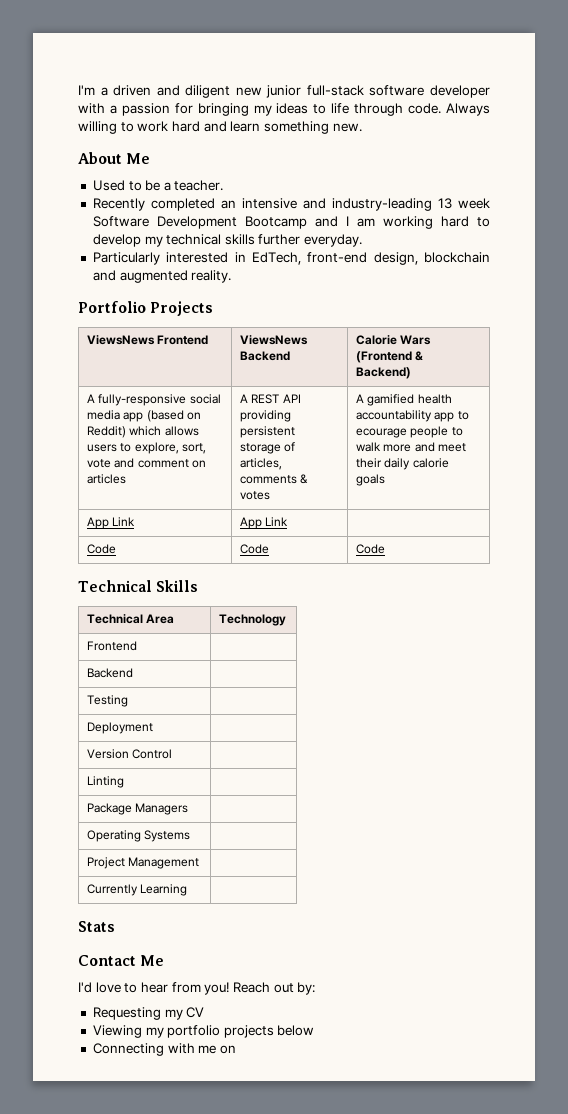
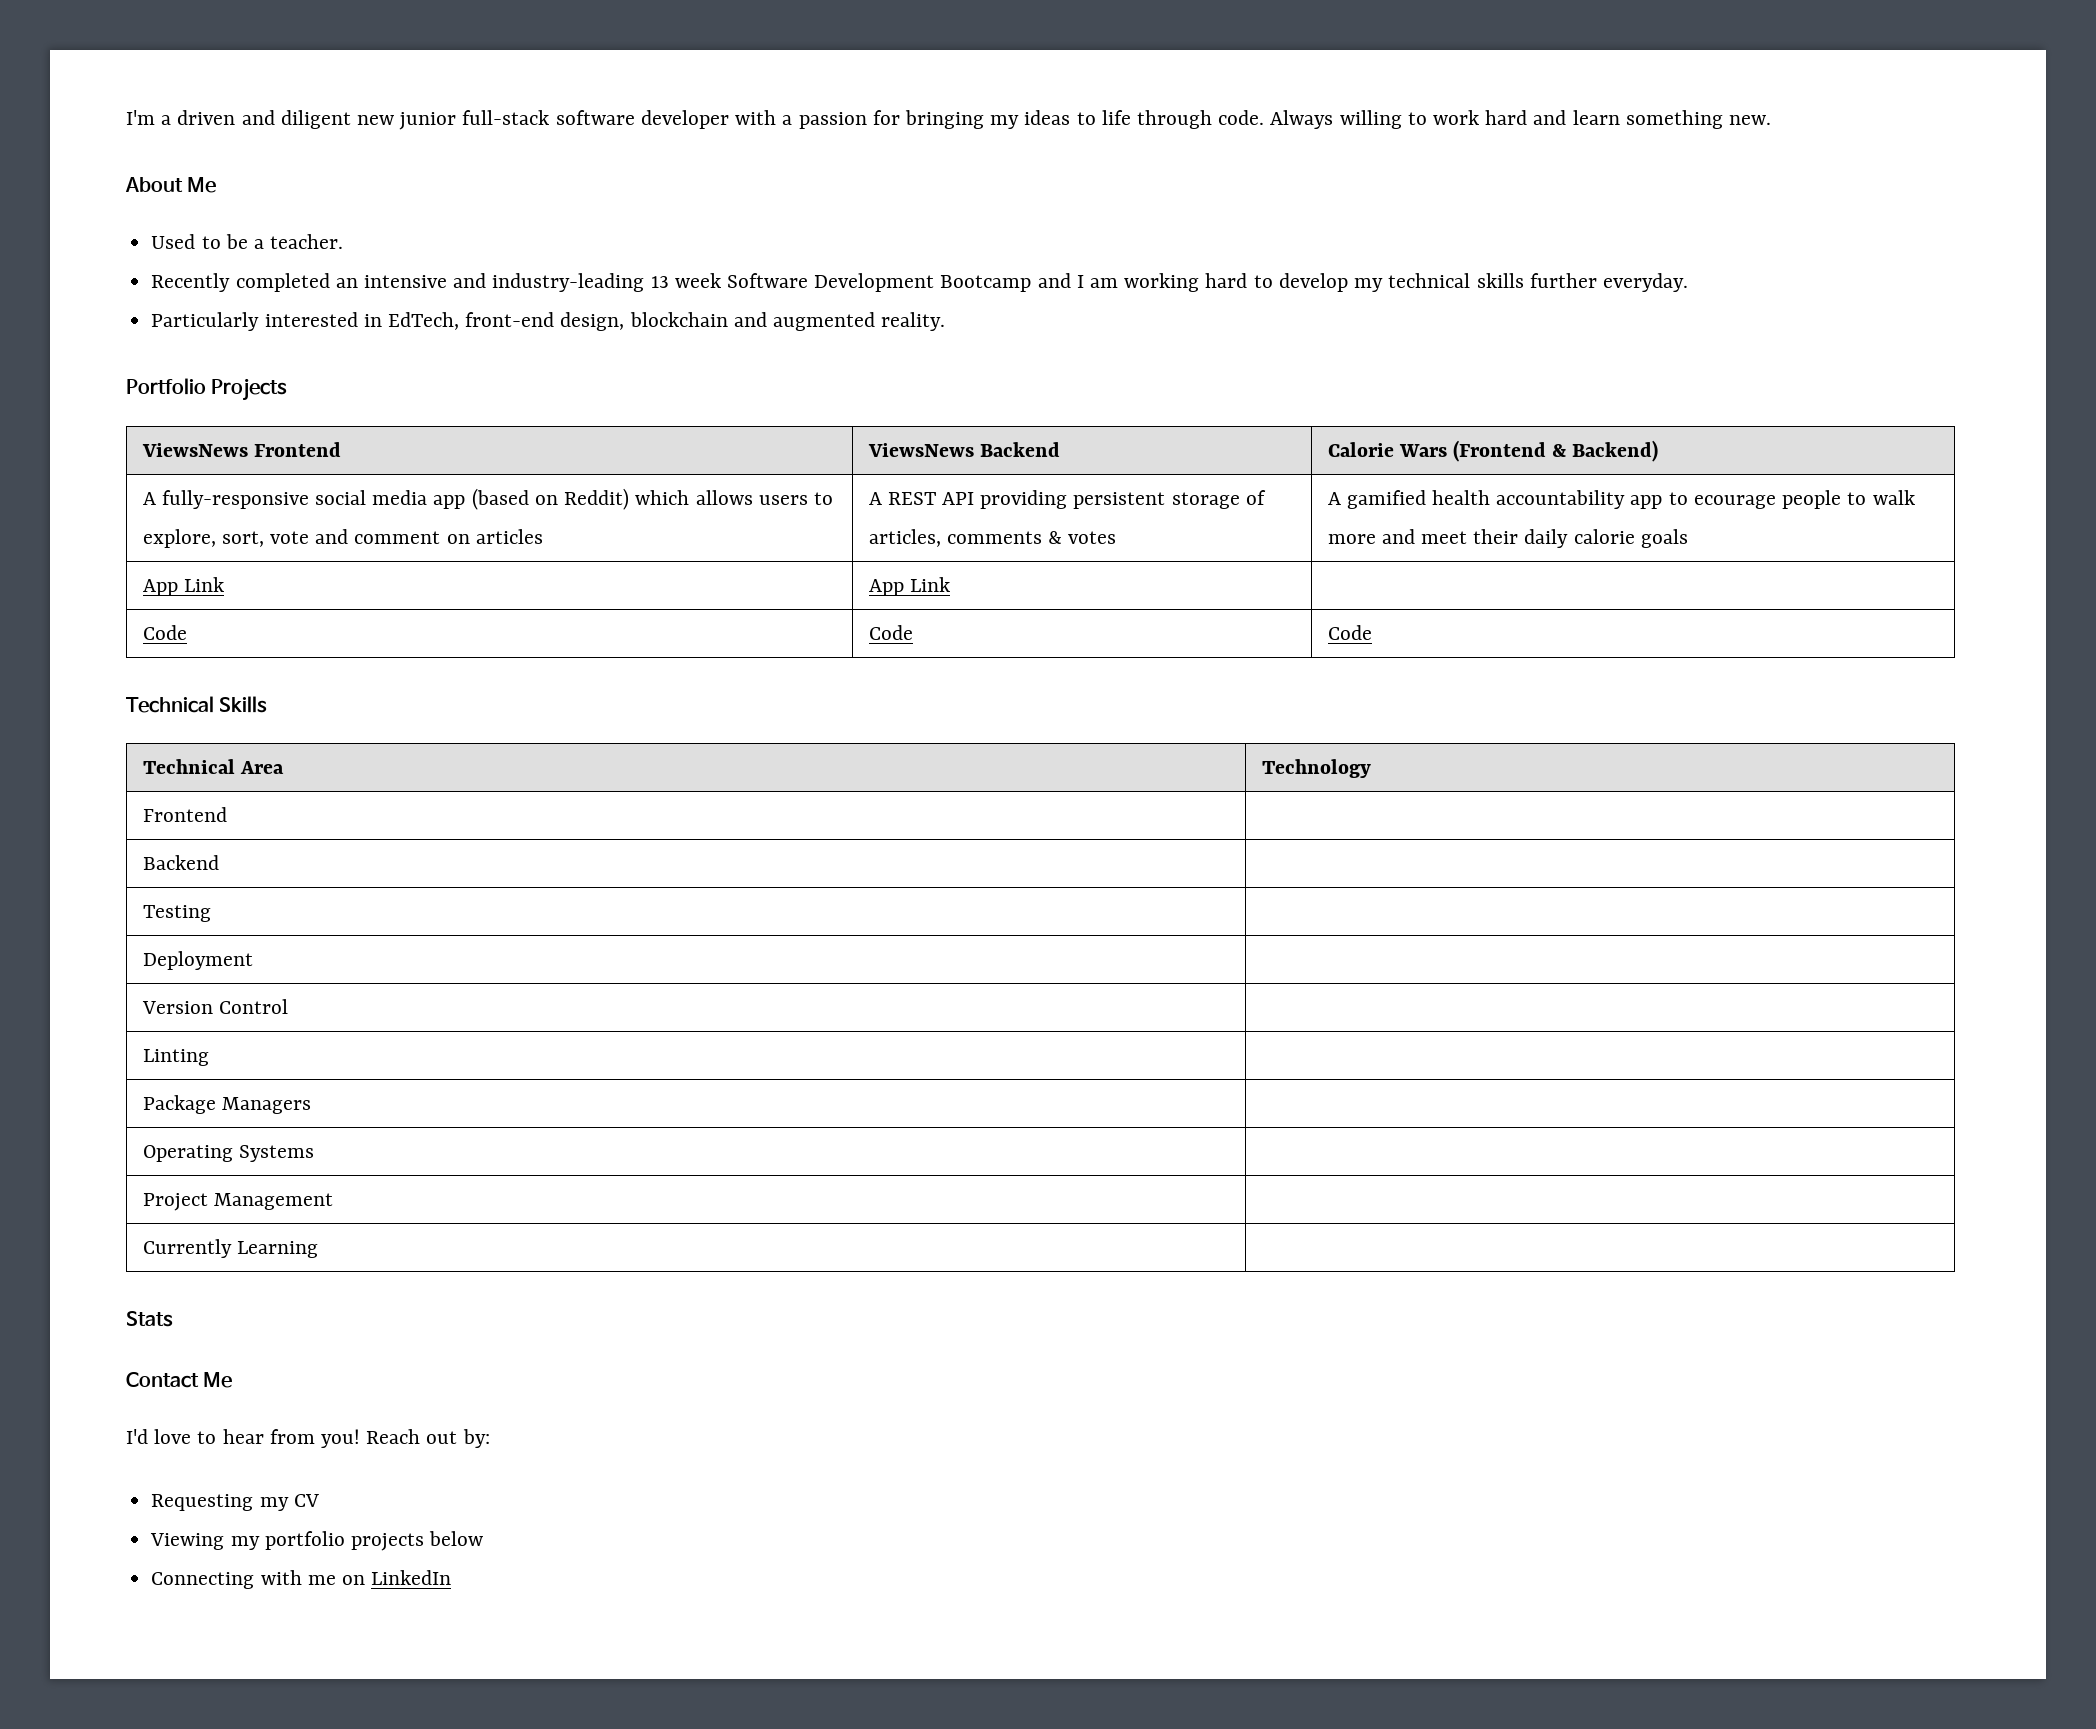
(236, 1049) none -> [371,1570,452,1585] LinkedIn

